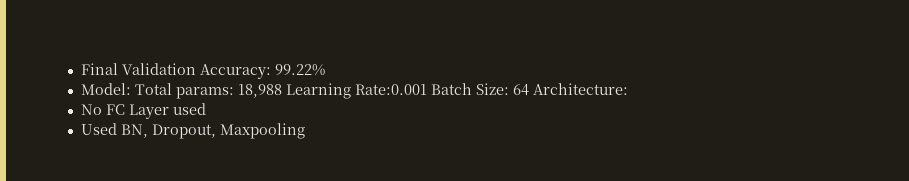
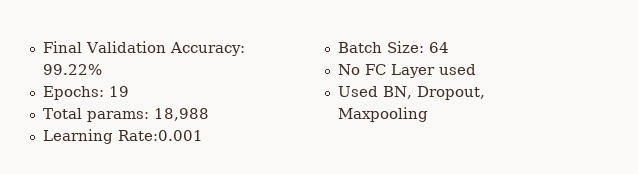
[80,83,131,95] Model: -> [42,86,129,100] Epochs: 19 //
(282, 91) none -> (209, 114) //
(427, 89) none -> (203, 135) //
[532,83,628,95] Architecture: -> (449, 47) none

